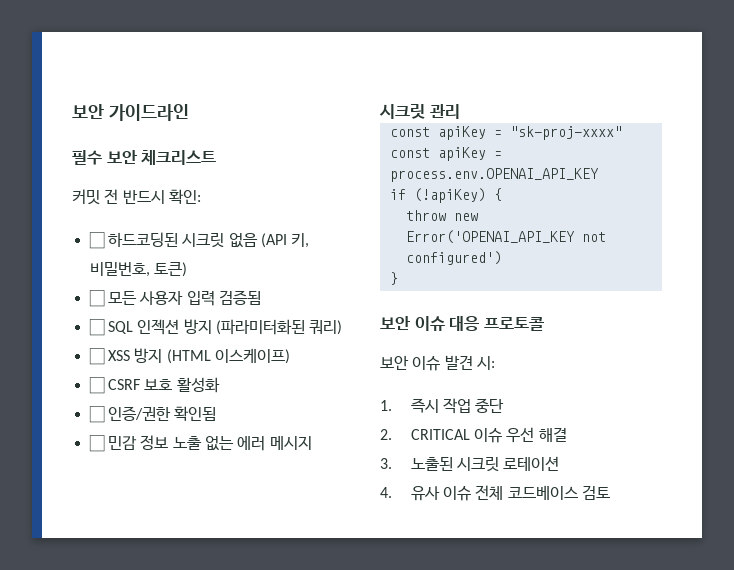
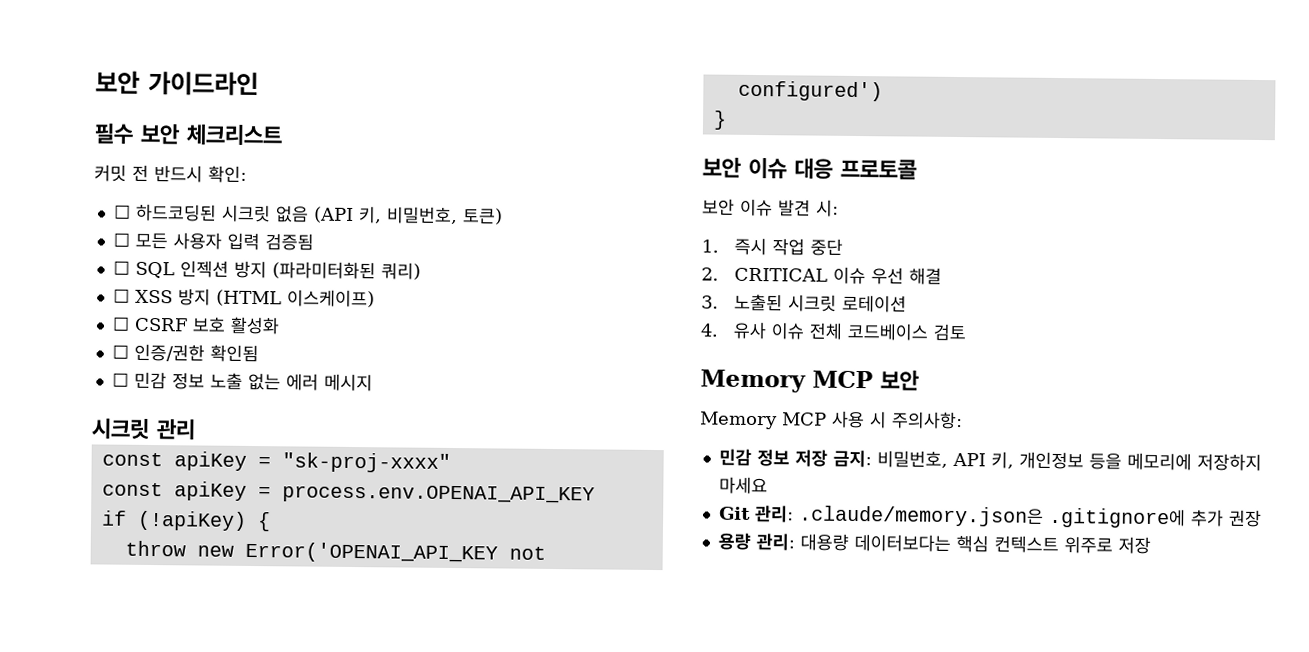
(610, 492) none -> [700,369,920,393] [699,410,963,430] [718,448,1262,472] [718,476,768,495] [718,505,1262,529] [717,532,1151,554] // Memory MCP 보안 // Memory MCP 사용 시 주의사항: // 민감 정보 저장 금지: 비밀번호, API 키, 개인정보 등을 메모리에 저장하지 마세요 // Git 관리: .claude/memory.json은 .gitignore에 추가 권장 // 용량 관리: 대용량 데이터보다는 핵심 컨텍스트 위주로 저장

